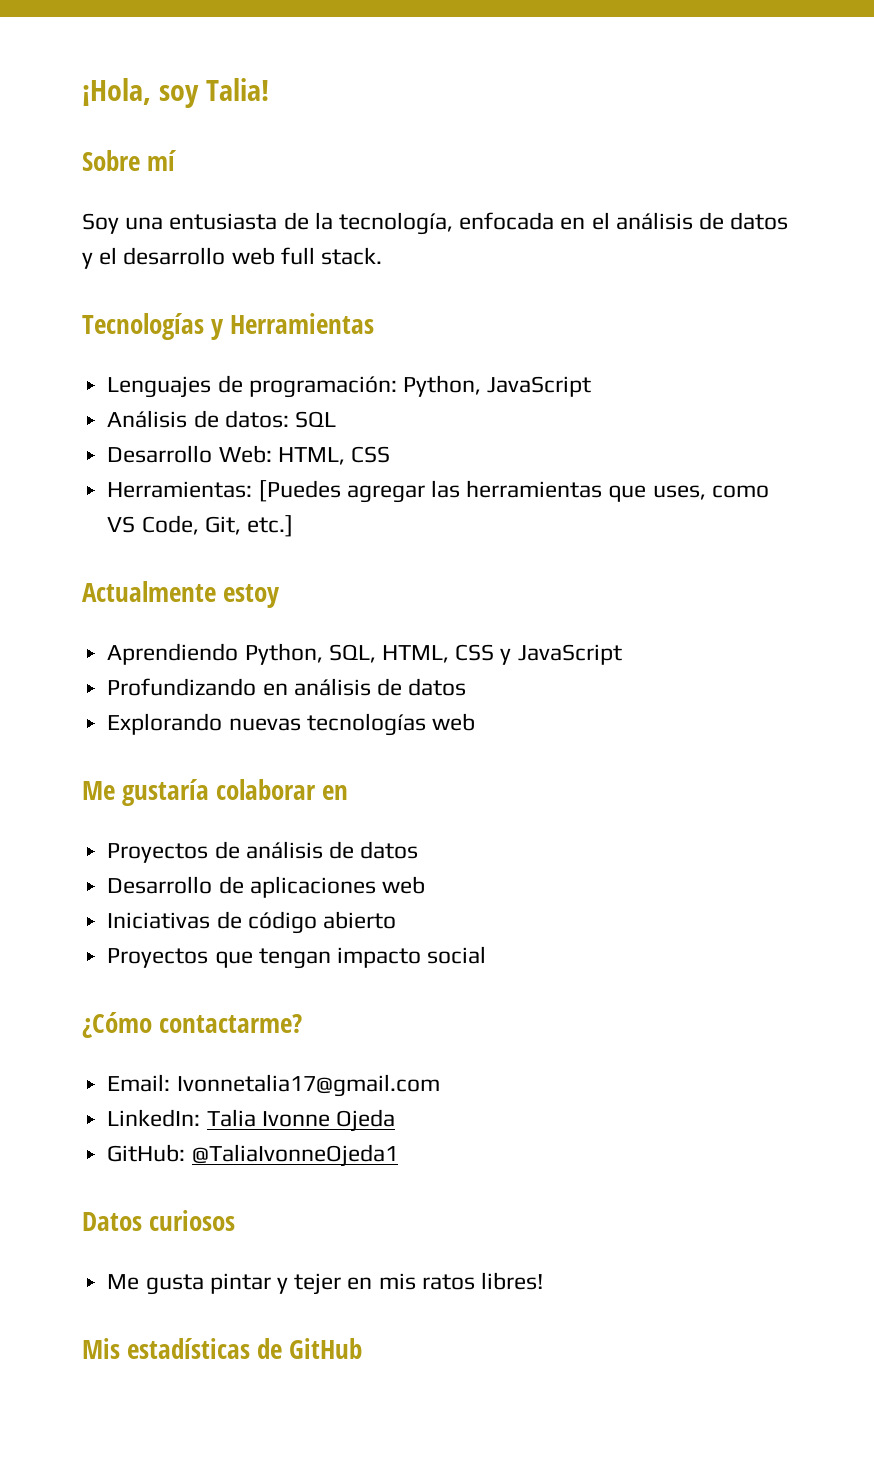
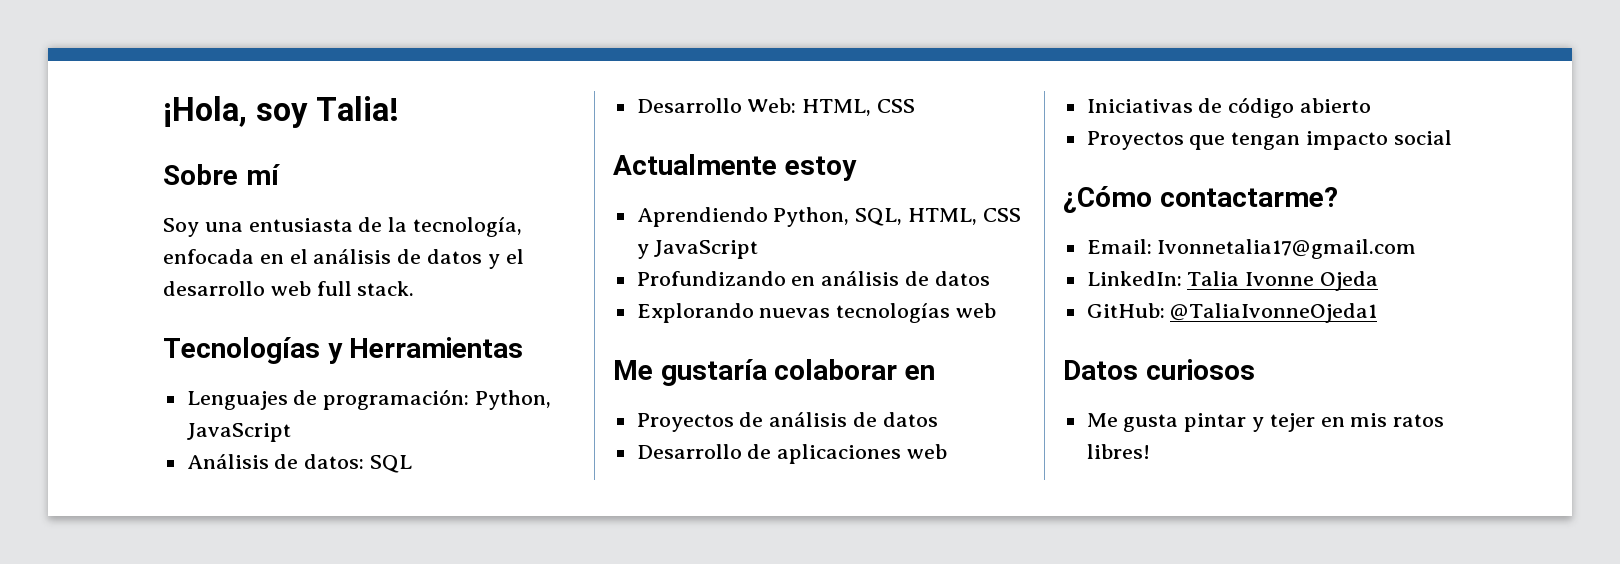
[107,480,769,503] [107,515,293,537] // Herramientas: [Puedes agregar las herramientas que uses, como VS Code, Git, etc.] -> (916, 106) none
[82,1338,363,1359] // Mis estadísticas de GitHub -> (1150, 451) none

